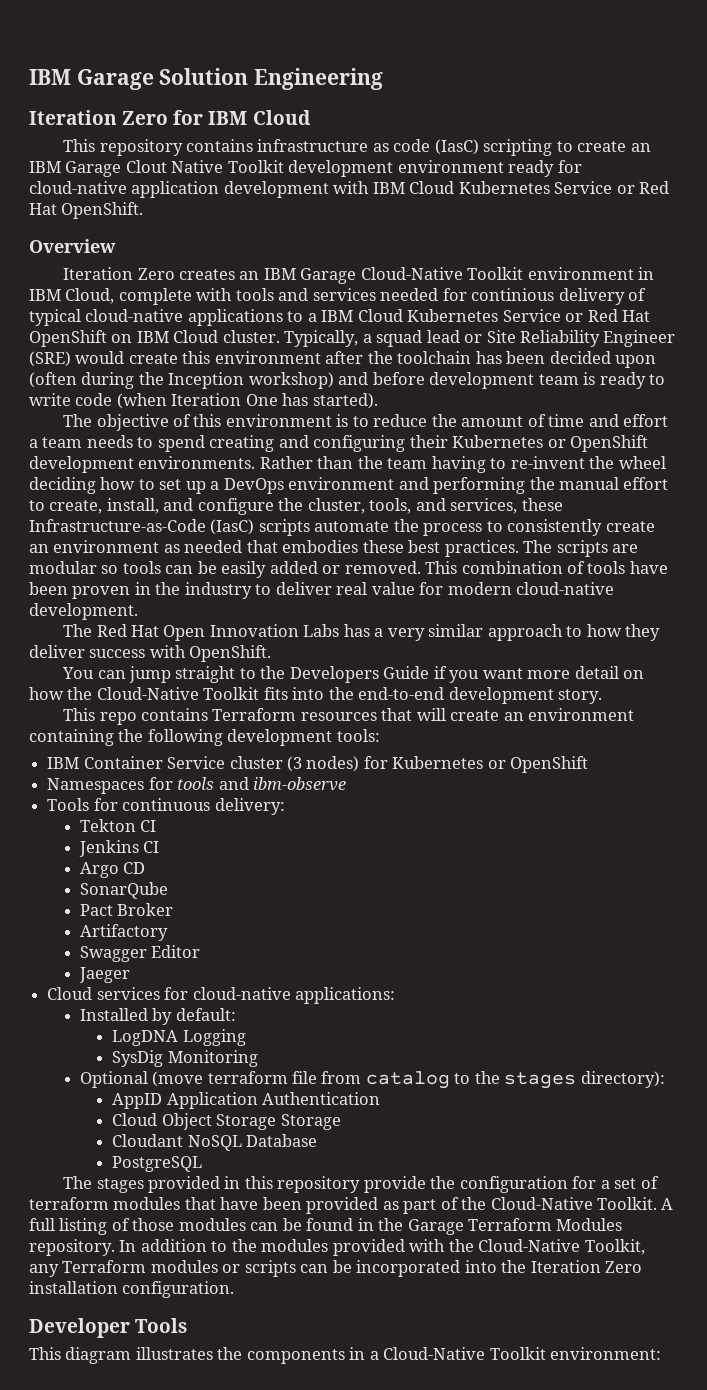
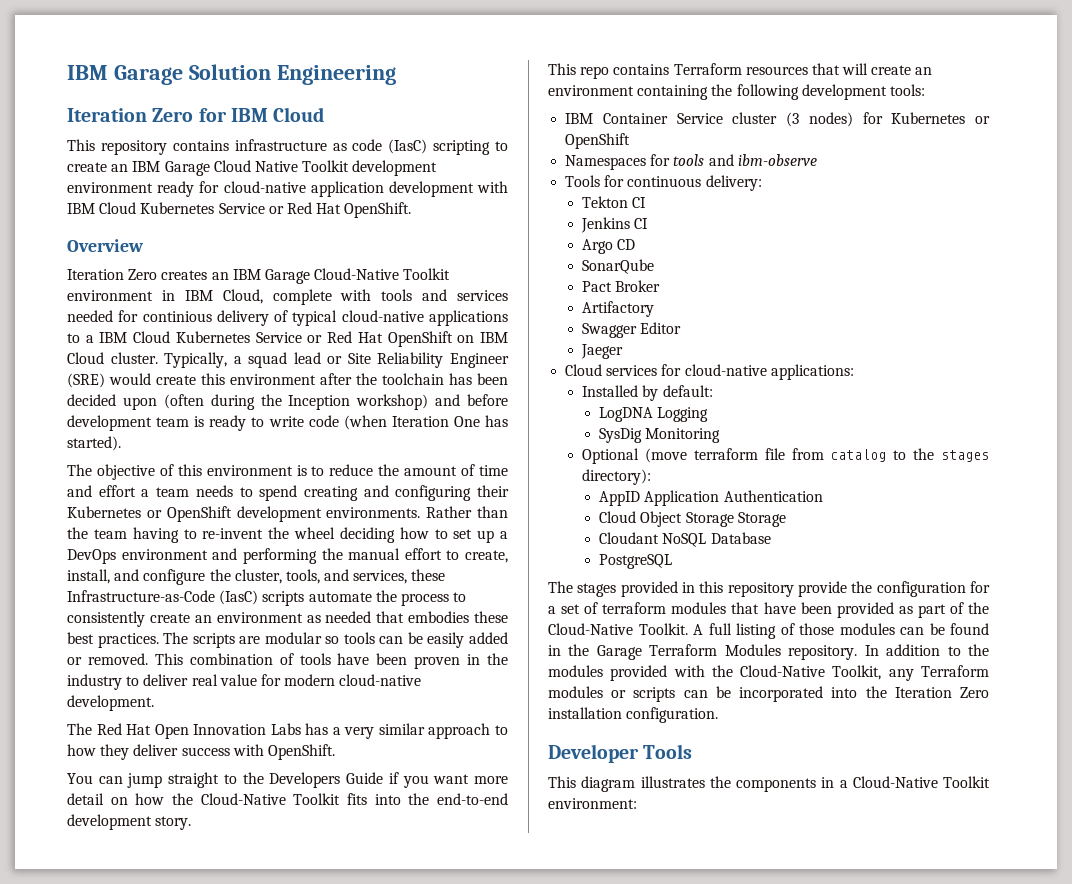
[125,160,167,173] Clout -> [213,160,251,172] Cloud

